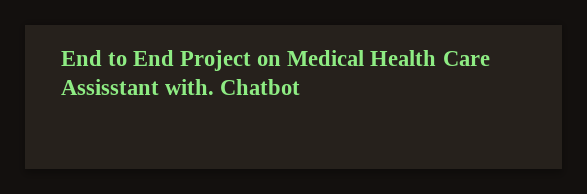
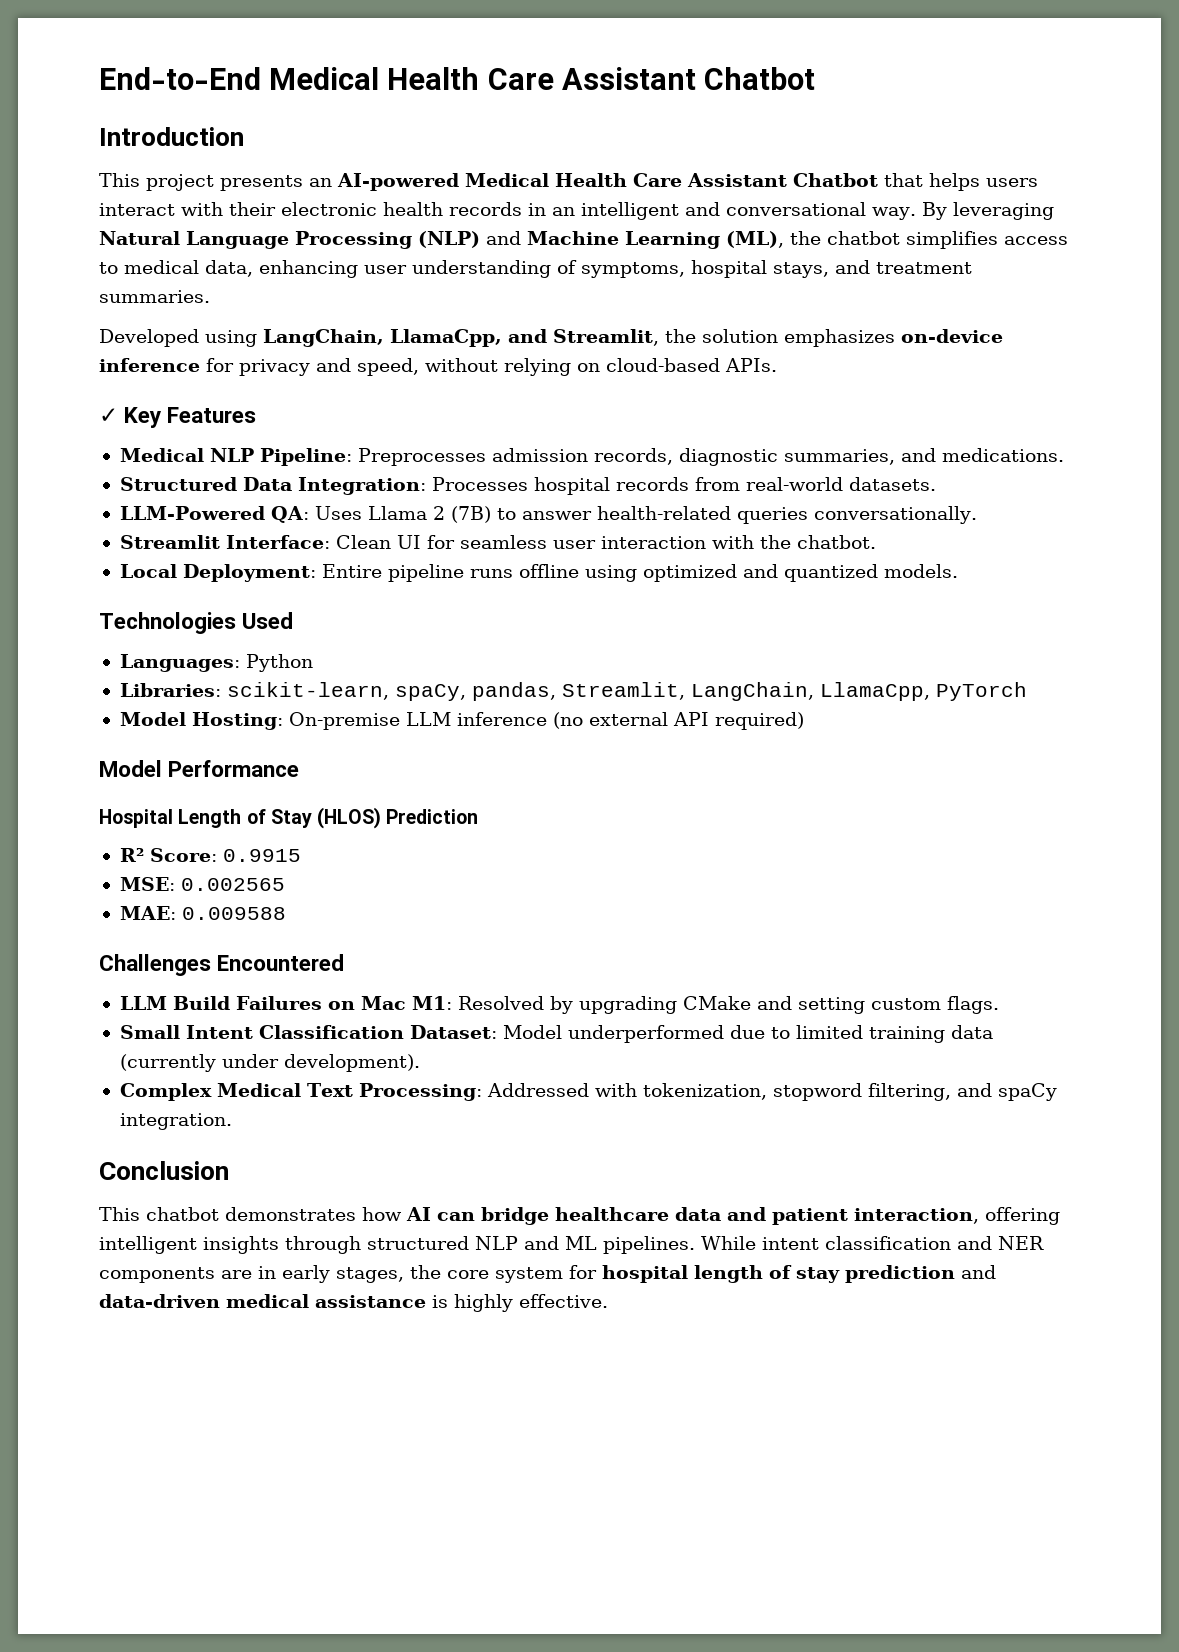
[61,50,490,71] [61,79,301,95] End to End Project on Medical Health Care Assisstant with. Chatbot -> [99,67,816,90] [99,127,244,146] [99,173,1038,191] [99,202,1054,220] [99,231,1068,249] [99,260,972,278] [99,290,210,303] [99,329,1003,347] [99,358,777,376] [99,407,257,428] [119,448,1064,466] [119,477,936,495] [119,506,977,524] [119,535,876,549] [119,564,958,582] [99,612,294,634] [119,654,313,672] [119,682,1027,701] [119,712,804,730] [99,760,300,777] [99,807,479,829] [119,848,301,862] [119,877,285,891] [119,906,286,920] [99,954,345,976] [119,996,999,1014] [119,1025,993,1043] [119,1054,420,1072] [119,1083,1057,1101] [119,1113,232,1130] [99,1161,229,1180] [99,1207,1060,1225] [99,1236,1044,1254] [99,1265,996,1283] [99,1294,608,1312] End-to-End Medical Health Care Assistant Chatbot // Introduction // This project presents an AI-powered Medical Health Care Assistant Chatbot that helps users interact with their electronic health records in an intelligent and conversational way. By leveraging Natural Language Processing (NLP) and Machine Learning (ML), the chatbot simplifies access to medical data, enhancing user understanding of symptoms, hospital stays, and treatment summaries. // Developed using LangChain, LlamaCpp, and Streamlit, the solution emphasizes on-device inference for privacy and speed, without relying on cloud-based APIs. // ✓ Key Features // Medical NLP Pipeline: Preprocesses admission records, diagnostic summaries, and medications. // Structured Data Integration: Processes hospital records from real-world datasets. // LLM-Powered QA: Uses Llama 2 (7B) to answer health-related queries conversationally. // Streamlit Interface: Clean UI for seamless user interaction with the chatbot. // Local Deployment: Entire pipeline runs offline using optimized and quantized models. // Technologies Used // Languages: Python // Libraries: scikit-learn, spaCy, pandas, Streamlit, LangChain, LlamaCpp, PyTorch // Model Hosting: On-premise LLM inference (no external API required) // Model Performance // Hospital Length of Stay (HLOS) Prediction // R² Score: 0.9915 // MSE: 0.002565 // MAE: 0.009588 // Challenges Encountered // LLM Build Failures on Mac M1: Resolved by upgrading CMake and setting custom flags. // Small Intent Classification Dataset: Model underperformed due to limited training data (currently under development). // Complex Medical Text Processing: Addressed with tokenization, stopword filtering, and spaCy integration. // Conclusion // This chatbot demonstrates how AI can bridge healthcare data and patient interaction, offering intelligent insights through structured NLP and ML pipelines. While intent classification and NER components are in early stages, the core system for hospital length of stay prediction and data-driven medical assistance is highly effective.

